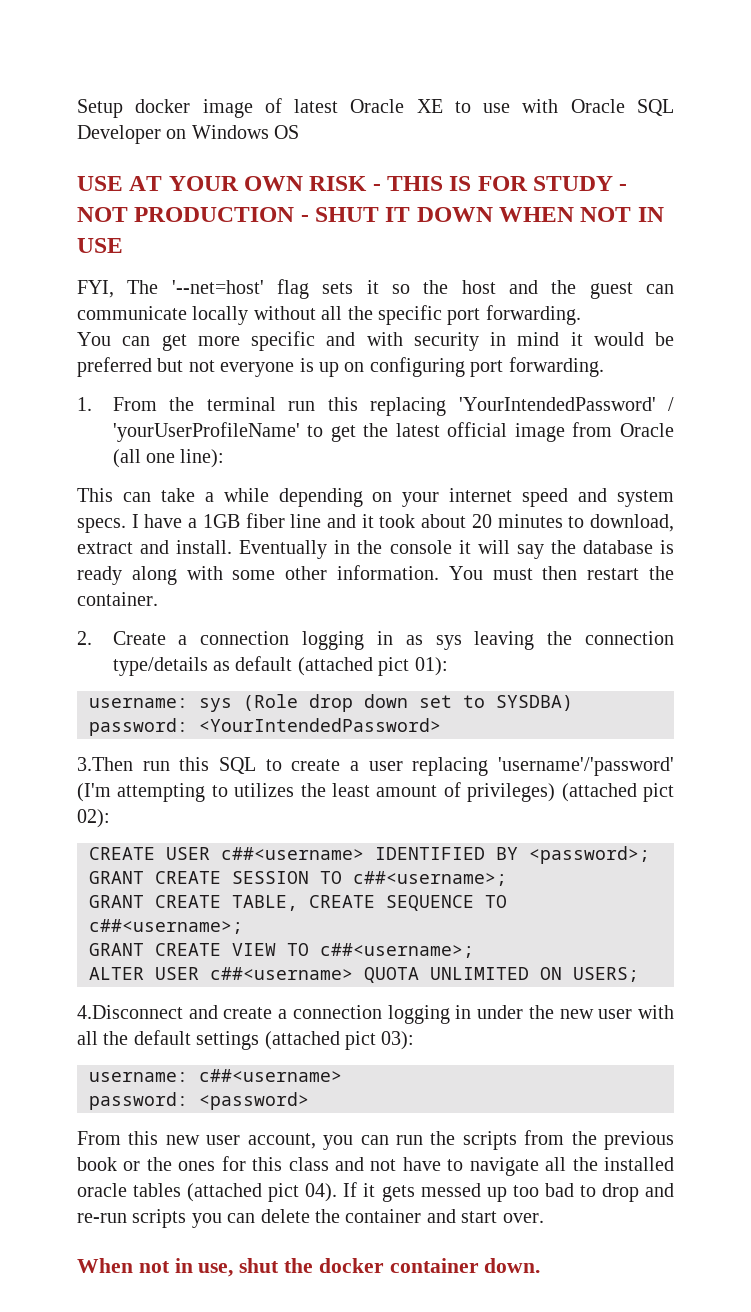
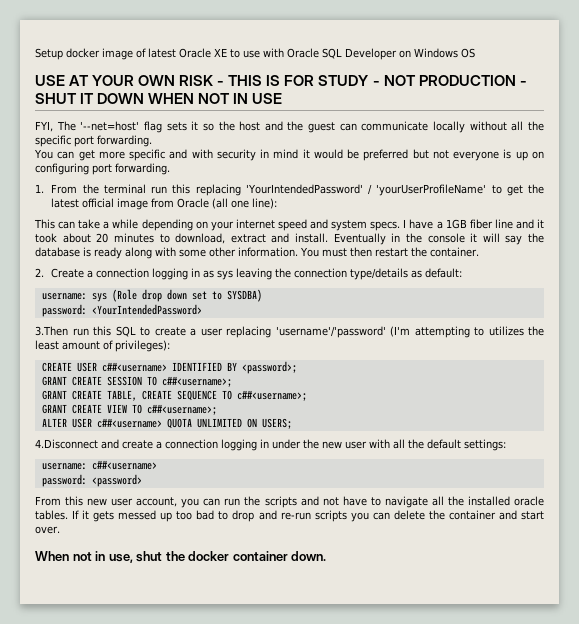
[235,656,448,676] default (attached pict 01): -> [425,268,463,278] default:
[467,783,674,802] [77,809,110,828] privileges) (attached pict 02): -> [115,340,170,352] privileges):
[196,1031,415,1050] settings (attached pict 03): -> [464,439,506,451] settings:
[524,1130,675,1150] [77,1156,329,1171] from the previous book or the ones for this class -> (297, 502) none
[133,1183,338,1202] tables (attached pict 04). -> [35,510,68,520] tables.

